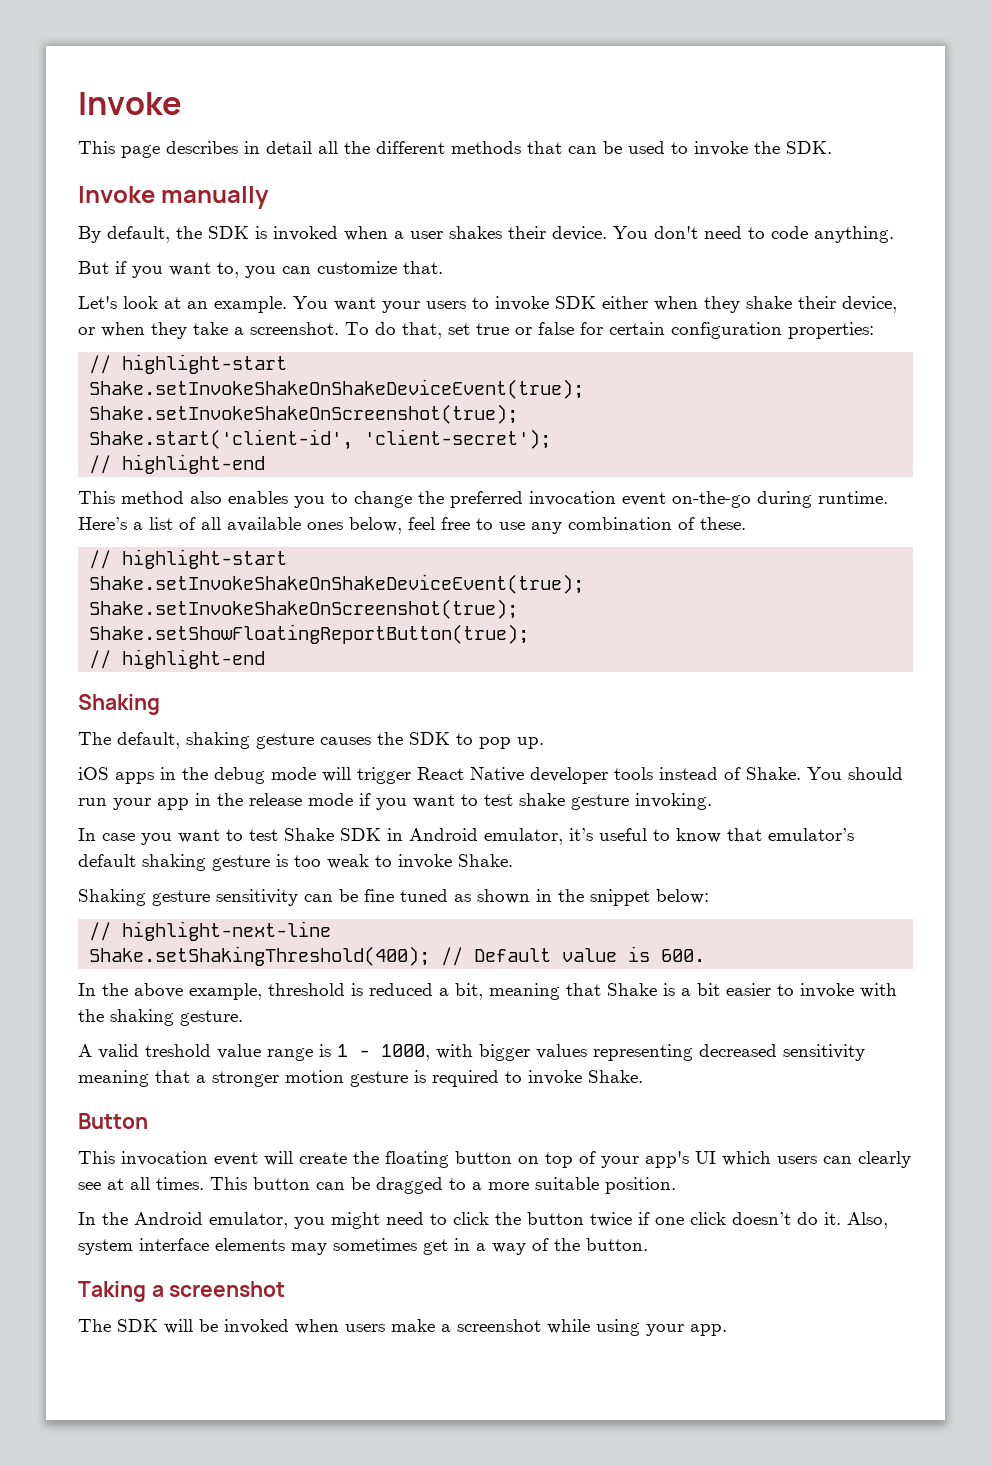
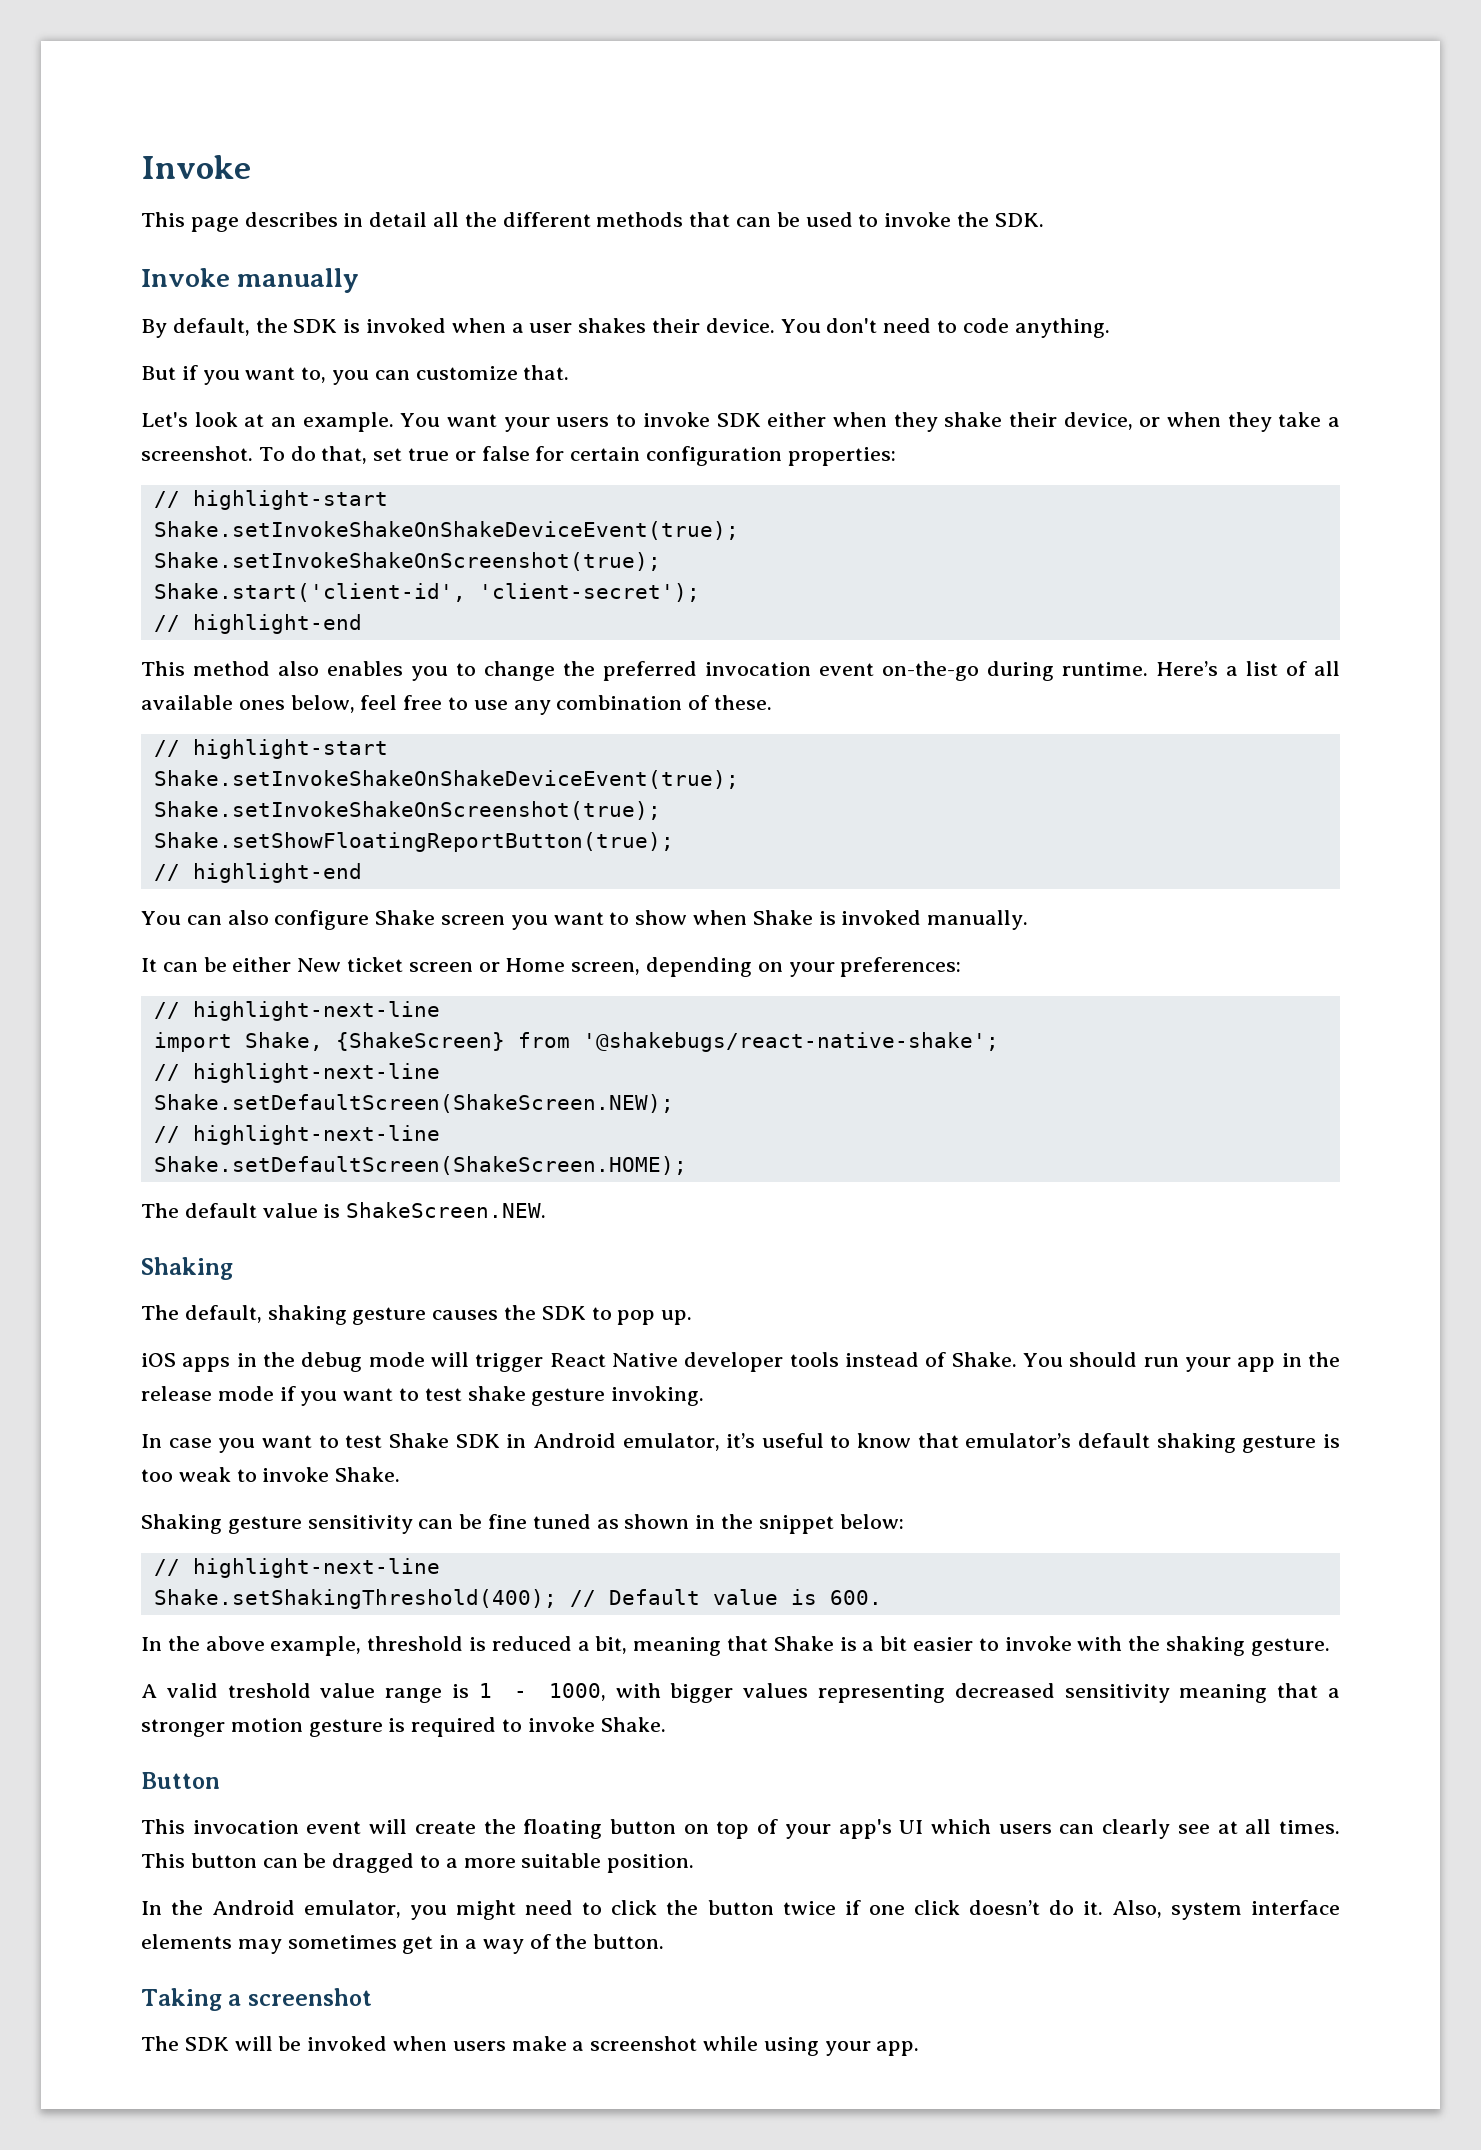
(266, 659) none -> [141,910,1029,930] [141,957,962,977] [153,1001,440,1021] [153,1032,999,1052] [153,1063,440,1083] [153,1094,674,1113] [153,1125,440,1145] [153,1156,687,1175] [141,1202,547,1218] // You can also configure Shake screen you want to show when Shake is invoked manually. // It can be either New ticket screen or Home screen, depending on your preferences: // // highlight-next-line // import Shake, {ShakeScreen} from '@shakebugs/react-native-shake'; // // highlight-next-line // Shake.setDefaultScreen(ShakeScreen.NEW); // // highlight-next-line // Shake.setDefaultScreen(ShakeScreen.HOME); // The default value is ShakeScreen.NEW.

